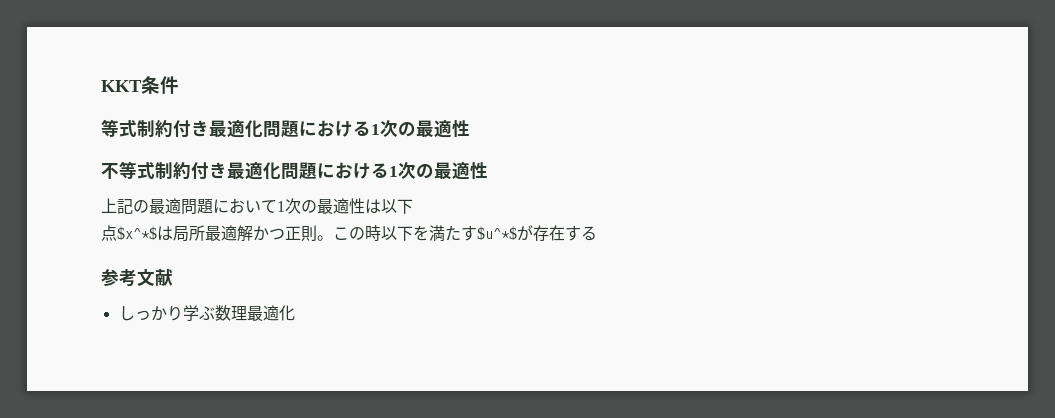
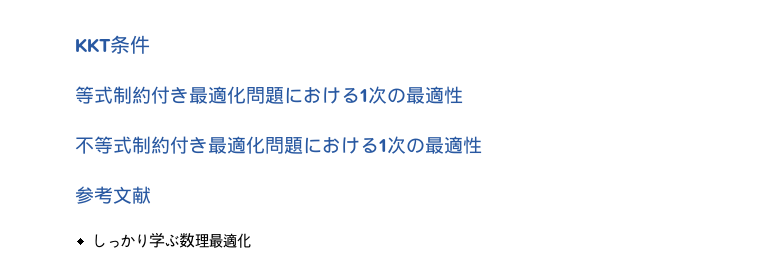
[101,198,413,215] [101,225,597,242] // 上記の最適問題において1次の最適性は以下 // 点$x^*$は局所最適解かつ正則。この時以下を満たす$u^*$が存在する -> (482, 145) none

